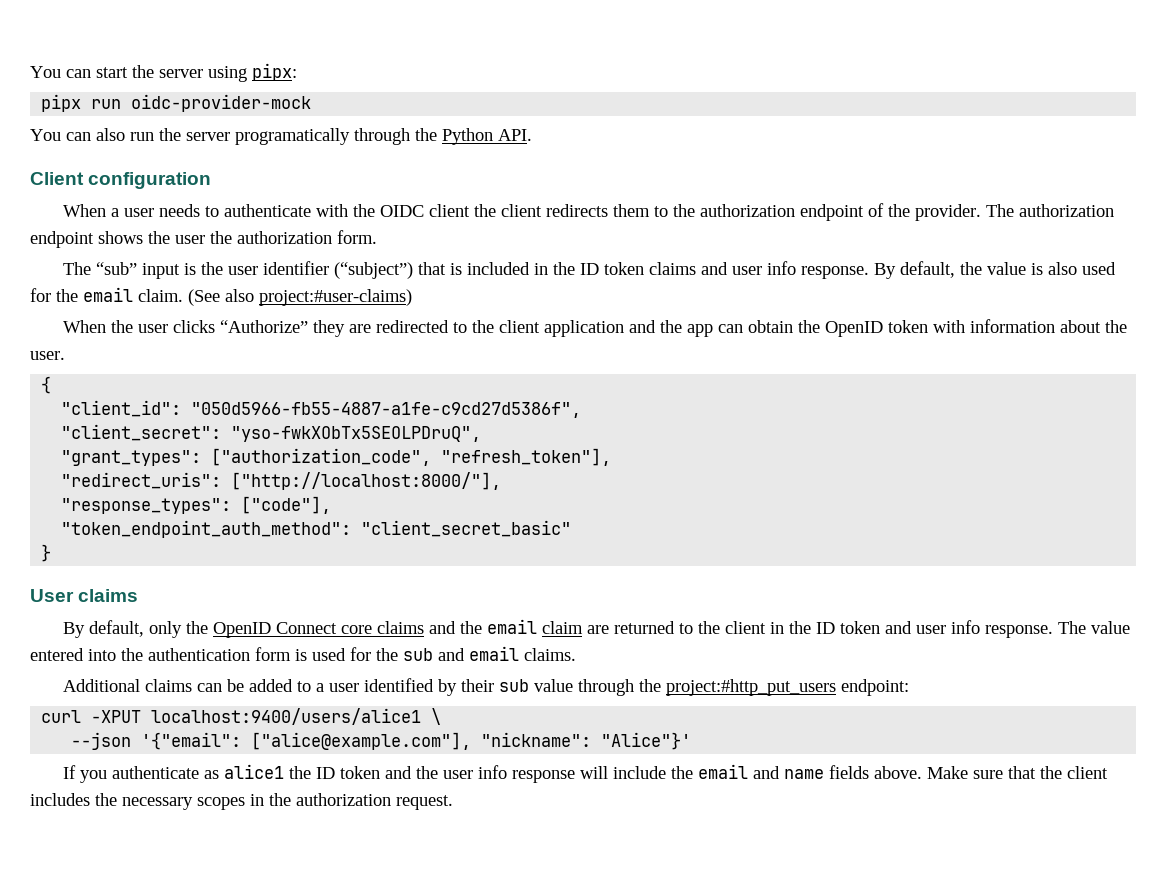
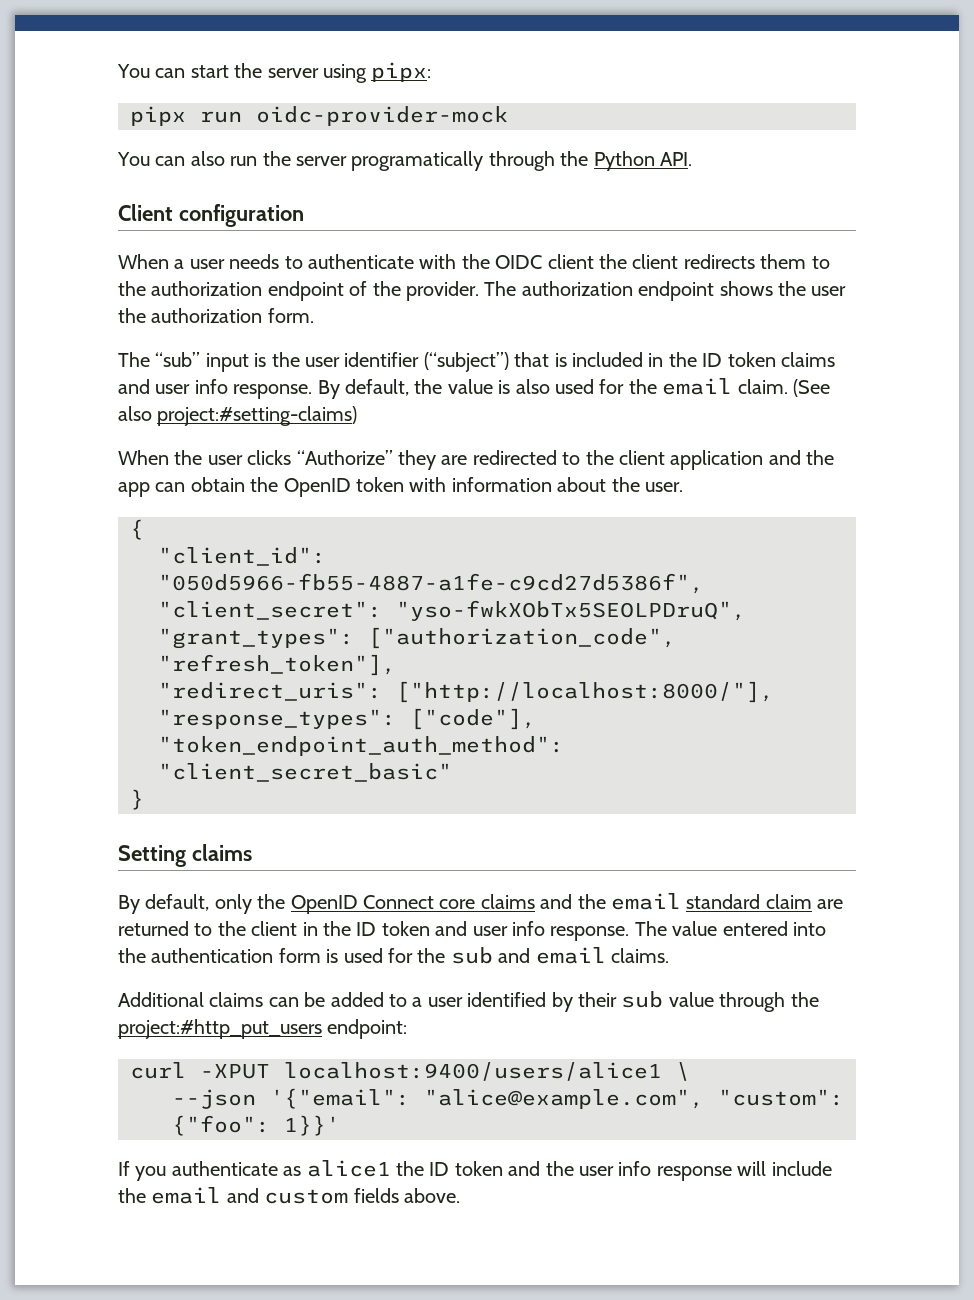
[259,289,412,306] project:#user-claims) -> [157,406,358,426] project:#setting-claims)
[30,589,74,602] User -> [118,845,186,867] Setting
(538, 626) none -> [686,894,761,909] standard
[251,732,692,750] ["alice@example.com"], "nickname": "Alice"}' -> [424,1089,844,1109] [172,1115,340,1136] "alice@example.com", "custom": {"foo": 1}}'
[784,769,825,779] name -> [264,1189,349,1204] custom
[927,766,1109,779] [30,793,453,810] Make sure that the client includes the necessary scopes in the authorization request. -> (460, 1195) none

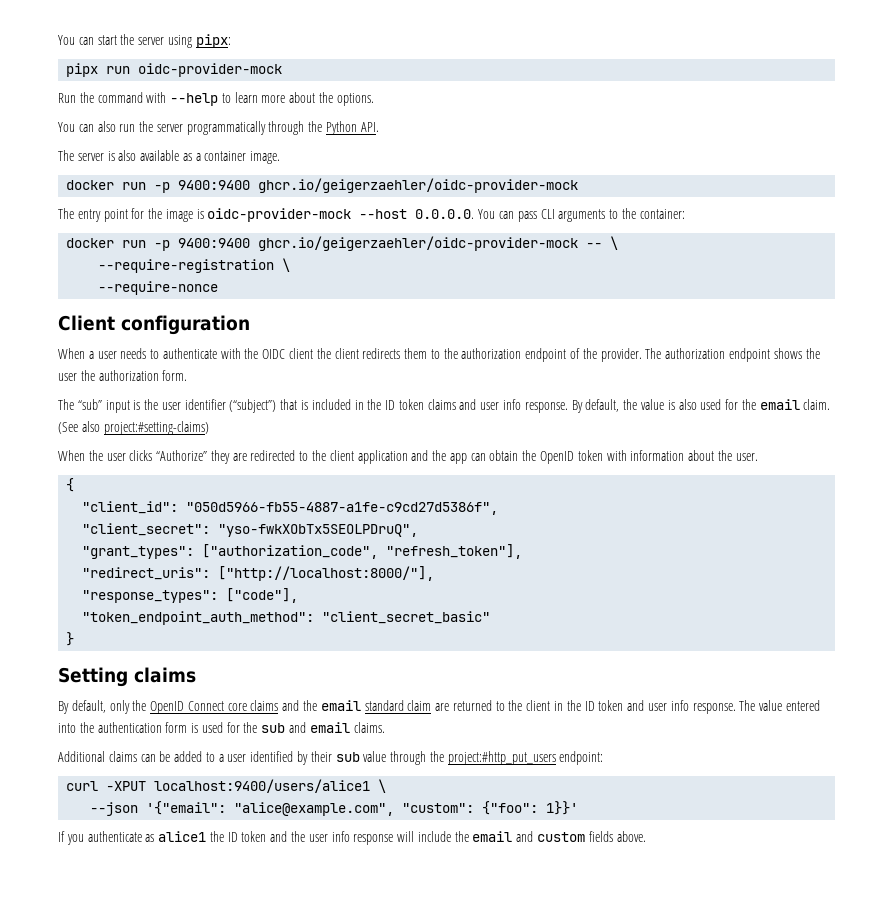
(508, 116) none -> [58,92,374,106] // Run the command with --help to learn more about the options.
[351,151,484,171] programatically -> [186,121,266,135] programmatically
(692, 159) none -> [58,150,281,164] [66,178,579,193] [58,208,685,222] [66,236,619,251] [98,258,291,273] [98,281,219,295] // The server is also available as a container image. // docker run -p 9400:9400 ghcr.io/geigerzaehler/oidc-provider-mock // The entry point for the image is oidc-provider-mock --host 0.0.0.0. You can pass CLI arguments to the container: // docker run -p 9400:9400 ghcr.io/geigerzaehler/oidc-provider-mock -- \ // --require-registration \ // --require-nonce

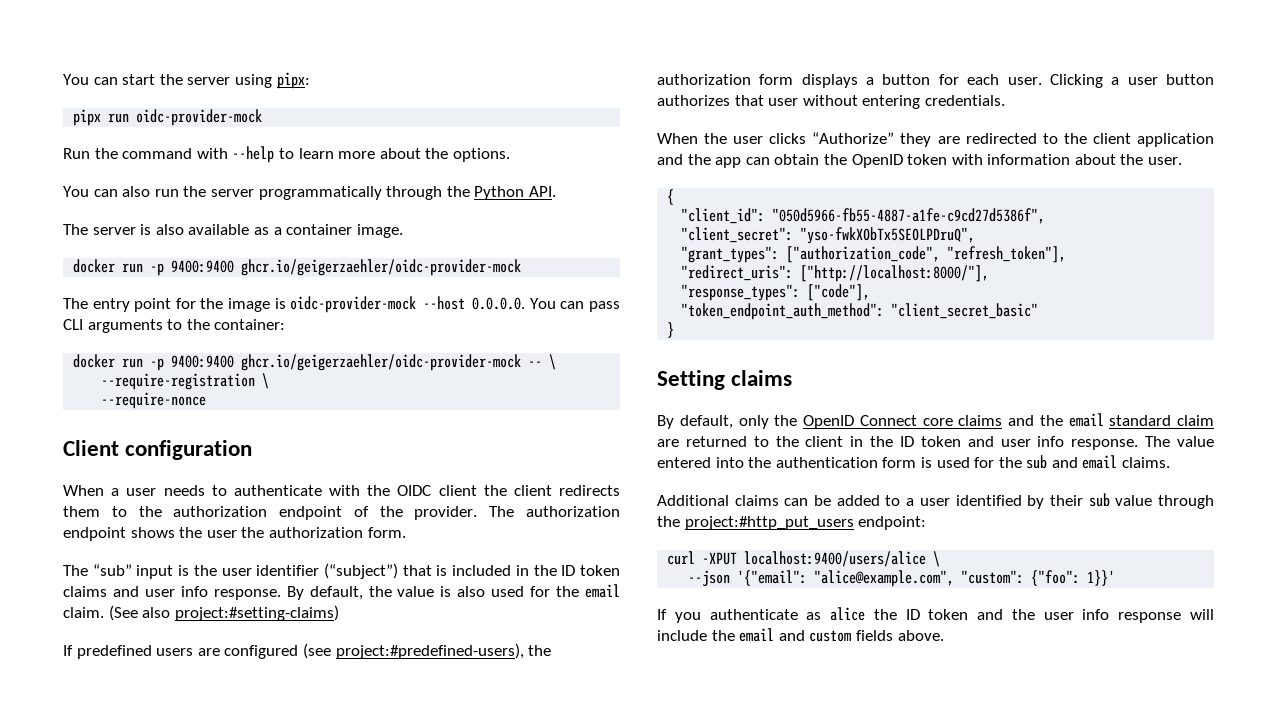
(209, 428) none -> [63,643,552,659] [657,74,1214,88] [657,95,1005,109] // If predefined users are configured (see project:#predefined-users), the authorization form displays a button for each user. Clicking a user button authorizes that user without entering credentials.
[154,779,371,793] localhost:9400/users/alice1 -> [744,551,927,567] localhost:9400/users/alice
[158,831,207,842] alice1 -> [830,607,866,621] alice

